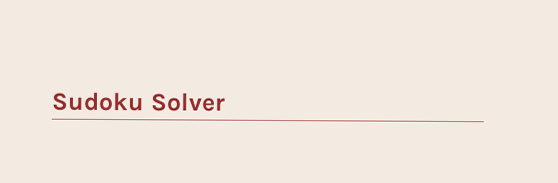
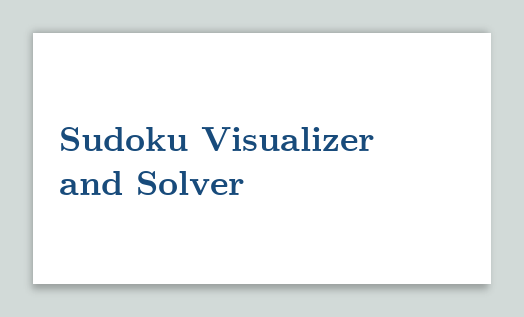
(144, 101) none -> [201,127,375,151] [59,171,123,195] Visualizer and

